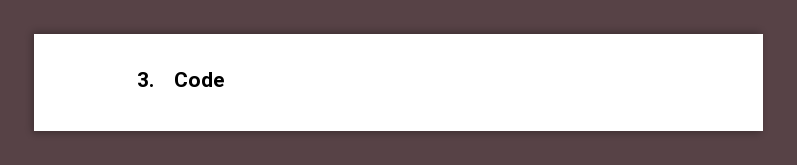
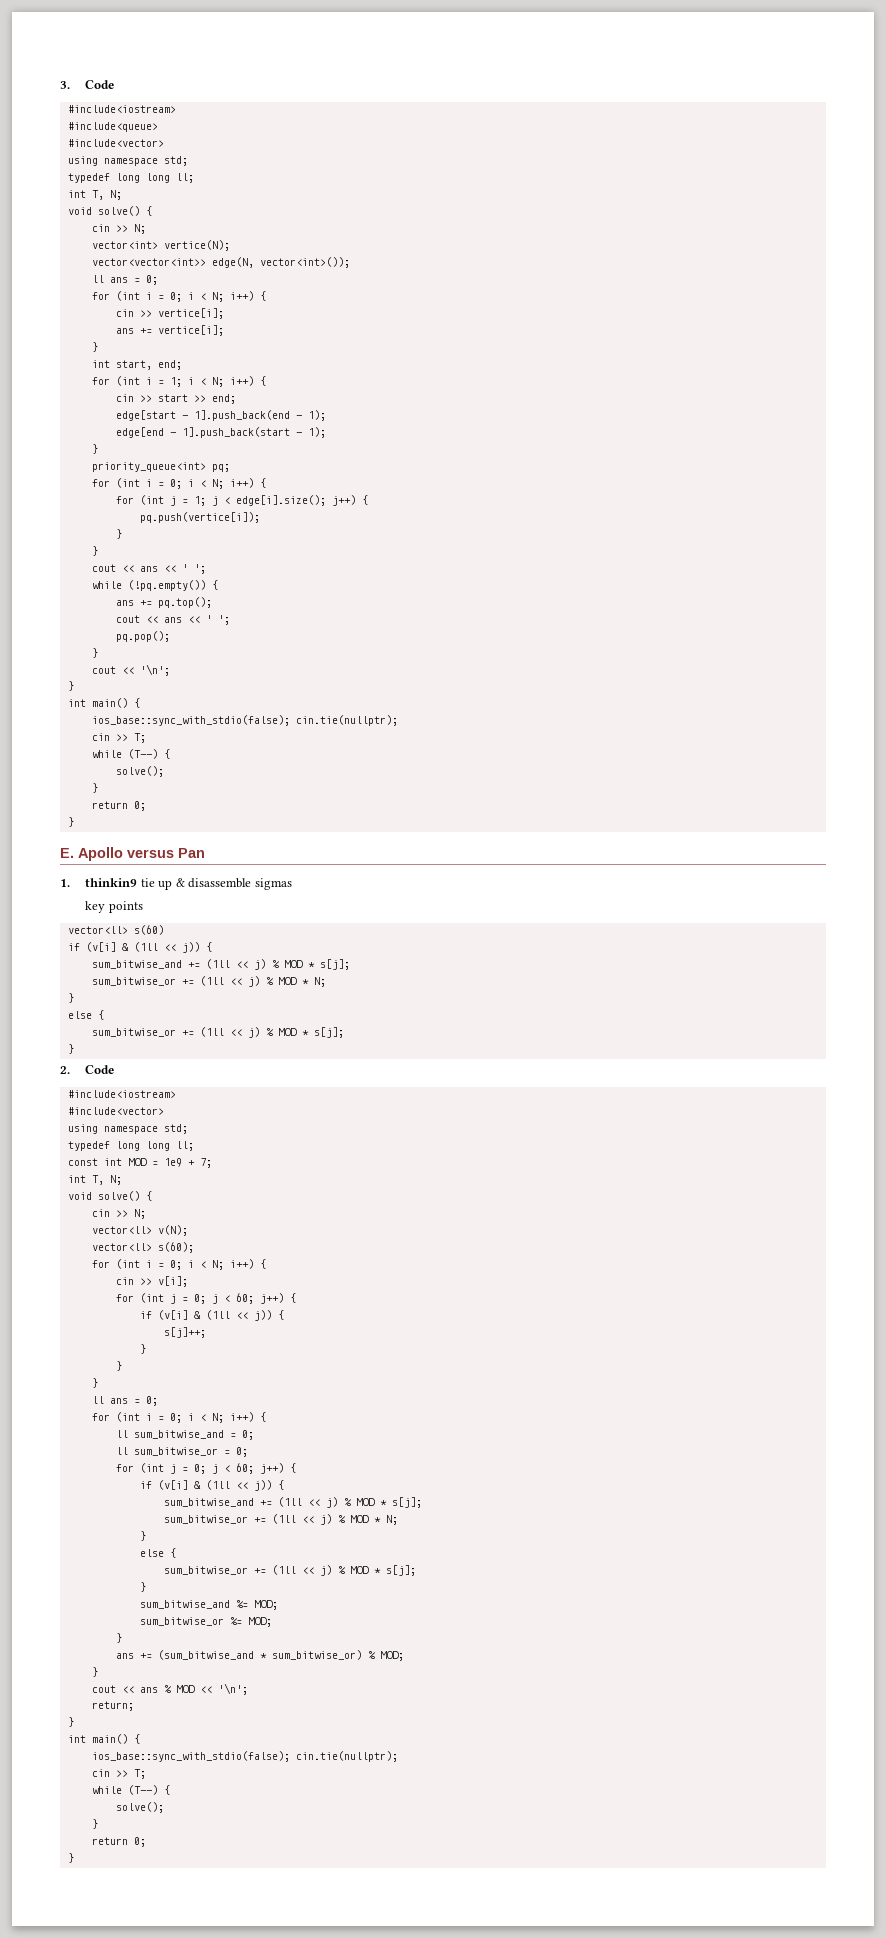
(224, 79) none -> [67,105,176,113] [67,122,158,132] [67,139,164,147] [67,156,188,166] [67,173,194,183] [67,190,122,200] [67,206,152,216] [91,224,146,234] [91,240,230,251] [91,257,350,268] [91,275,158,285] [91,291,266,302] [115,308,224,319] [115,325,224,336] [91,342,98,352] [91,360,182,370] [91,376,266,387] [115,394,236,404] [115,410,326,421] [115,427,326,438] [91,444,98,454] [91,462,230,472] [91,478,266,489] [115,495,368,506] [139,512,260,523] [115,529,122,539] [91,546,98,556] [91,564,206,574] [91,580,218,591] [115,597,212,608] [115,615,230,625] [115,631,170,642] [91,648,98,658] [91,664,170,676] [67,681,74,691] [67,698,140,708] [91,715,398,726] [91,733,146,743] [91,749,170,759] [115,766,164,777] [91,783,98,793] [91,801,146,811] [67,817,74,827] [60,847,205,861] [60,878,292,890] [85,901,143,913] [67,925,164,935] [67,942,212,953] [91,959,350,970] [91,976,326,987] [67,993,74,1003] [67,1010,104,1020] [91,1027,344,1038] [67,1044,74,1054] [60,1065,115,1074] [67,1090,176,1098] [67,1107,164,1115] [67,1124,188,1134] [67,1141,194,1151] [67,1158,212,1168] [67,1175,122,1185] [67,1191,152,1201] [91,1209,146,1219] [91,1225,188,1236] [91,1242,194,1253] [91,1259,266,1270] [115,1276,188,1287] [115,1293,296,1304] [139,1310,284,1321] [163,1327,206,1338] [139,1344,146,1354] [115,1361,122,1371] [91,1378,98,1388] [91,1396,158,1406] [91,1412,266,1423] [115,1430,254,1440] [115,1447,248,1457] [115,1463,296,1474] [139,1480,284,1491] [163,1497,422,1508] [163,1514,398,1525] [139,1531,146,1541] [139,1548,176,1558] [163,1565,416,1576] [139,1582,146,1592] [139,1600,278,1610] [139,1617,272,1627] [115,1633,122,1643] [115,1650,404,1661] [91,1667,98,1677] [91,1683,248,1695] [91,1701,134,1711] [67,1717,74,1727] [67,1734,140,1744] [91,1751,398,1762] [91,1769,146,1779] [91,1785,170,1795] [115,1802,164,1813] [91,1819,98,1829] [91,1837,146,1847] [67,1853,74,1863] // #include<iostream> // #include<queue> // #include<vector> // using namespace std; // typedef long long ll; // int T, N; // void solve() { // cin >> N; // vector<int> vertice(N); // vector<vector<int>> edge(N, vector<int>()); // ll ans = 0; // for (int i = 0; i < N; i++) { // cin >> vertice[i]; // ans += vertice[i]; // } // int start, end; // for (int i = 1; i < N; i++) { // cin >> start >> end; // edge[start - 1].push_back(end - 1); // edge[end - 1].push_back(start - 1); // } // priority_queue<int> pq; // for (int i = 0; i < N; i++) { // for (int j = 1; j < edge[i].size(); j++) { // pq.push(vertice[i]); // } // } // cout << ans << ' '; // while (!pq.empty()) { // ans += pq.top(); // cout << ans << ' '; // pq.pop(); // } // cout << '\n'; // } // int main() { // ios_base::sync_with_stdio(false); cin.tie(nullptr); // cin >> T; // while (T--) { // solve(); // } // return 0; // } // E. Apollo versus Pan // 1. thinkin9 tie up & disassemble sigmas // key points // vector<ll> s(60) // if (v[i] & (1ll << j)) { // sum_bitwise_and += (1ll << j) % MOD * s[j]; // sum_bitwise_or += (1ll << j) % MOD * N; // } // else { // sum_bitwise_or += (1ll << j) % MOD * s[j]; // } // 2. Code // #include<iostream> // #include<vector> // using namespace std; // typedef long long ll; // const int MOD = 1e9 + 7; // int T, N; // void solve() { // cin >> N; // vector<ll> v(N); // vector<ll> s(60); // for (int i = 0; i < N; i++) { // cin >> v[i]; // for (int j = 0; j < 60; j++) { // if (v[i] & (1ll << j)) { // s[j]++; // } // } // } // ll ans = 0; // for (int i = 0; i < N; i++) { // ll sum_bitwise_and = 0; // ll sum_bitwise_or = 0; // for (int j = 0; j < 60; j++) { // if (v[i] & (1ll << j)) { // sum_bitwise_and += (1ll << j) % MOD * s[j]; // sum_bitwise_or += (1ll << j) % MOD * N; // } // else { // sum_bitwise_or += (1ll << j) % MOD * s[j]; // } // sum_bitwise_and %= MOD; // sum_bitwise_or %= MOD; // } // ans += (sum_bitwise_and * sum_bitwise_or) % MOD; // } // cout << ans % MOD << '\n'; // return; // } // int main() { // ios_base::sync_with_stdio(false); cin.tie(nullptr); // cin >> T; // while (T--) { // solve(); // } // return 0; // }

